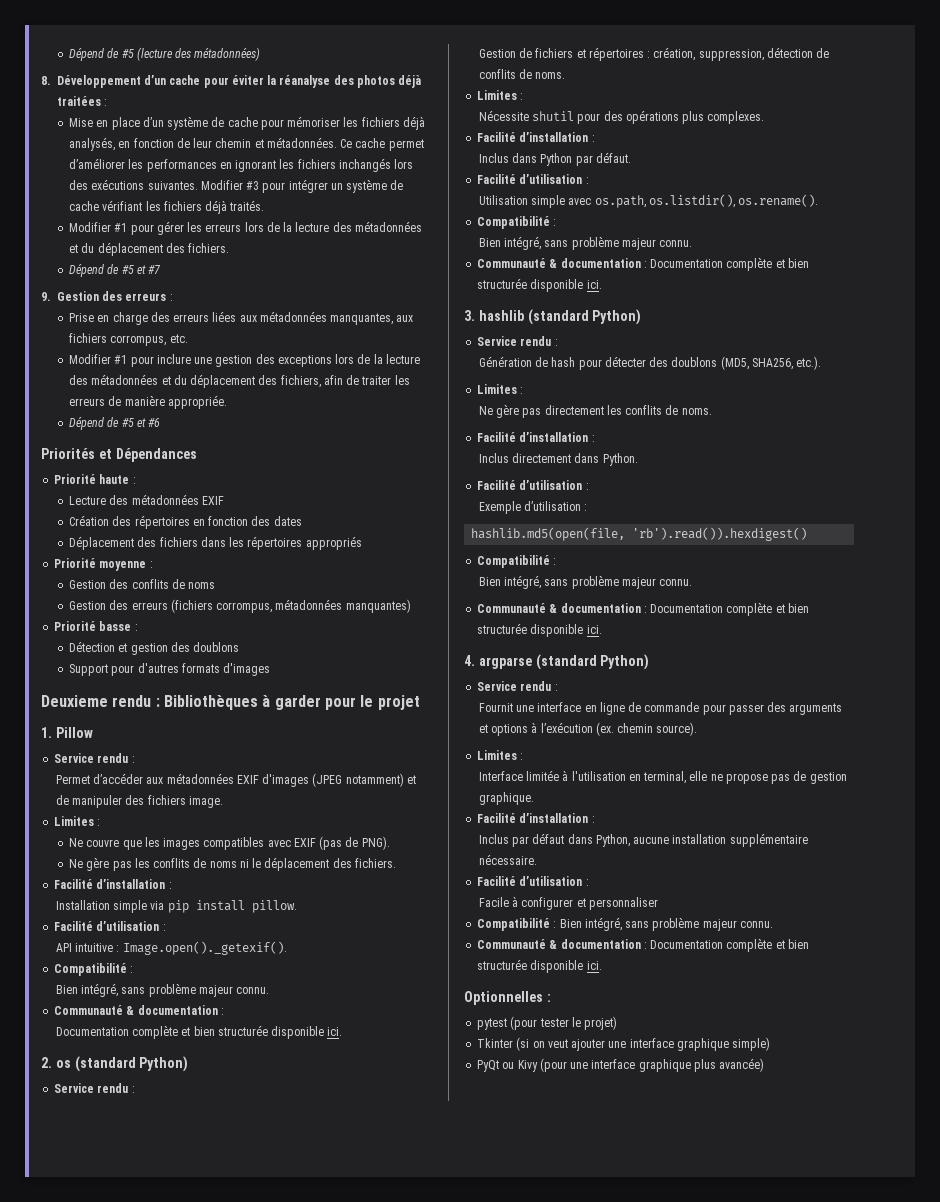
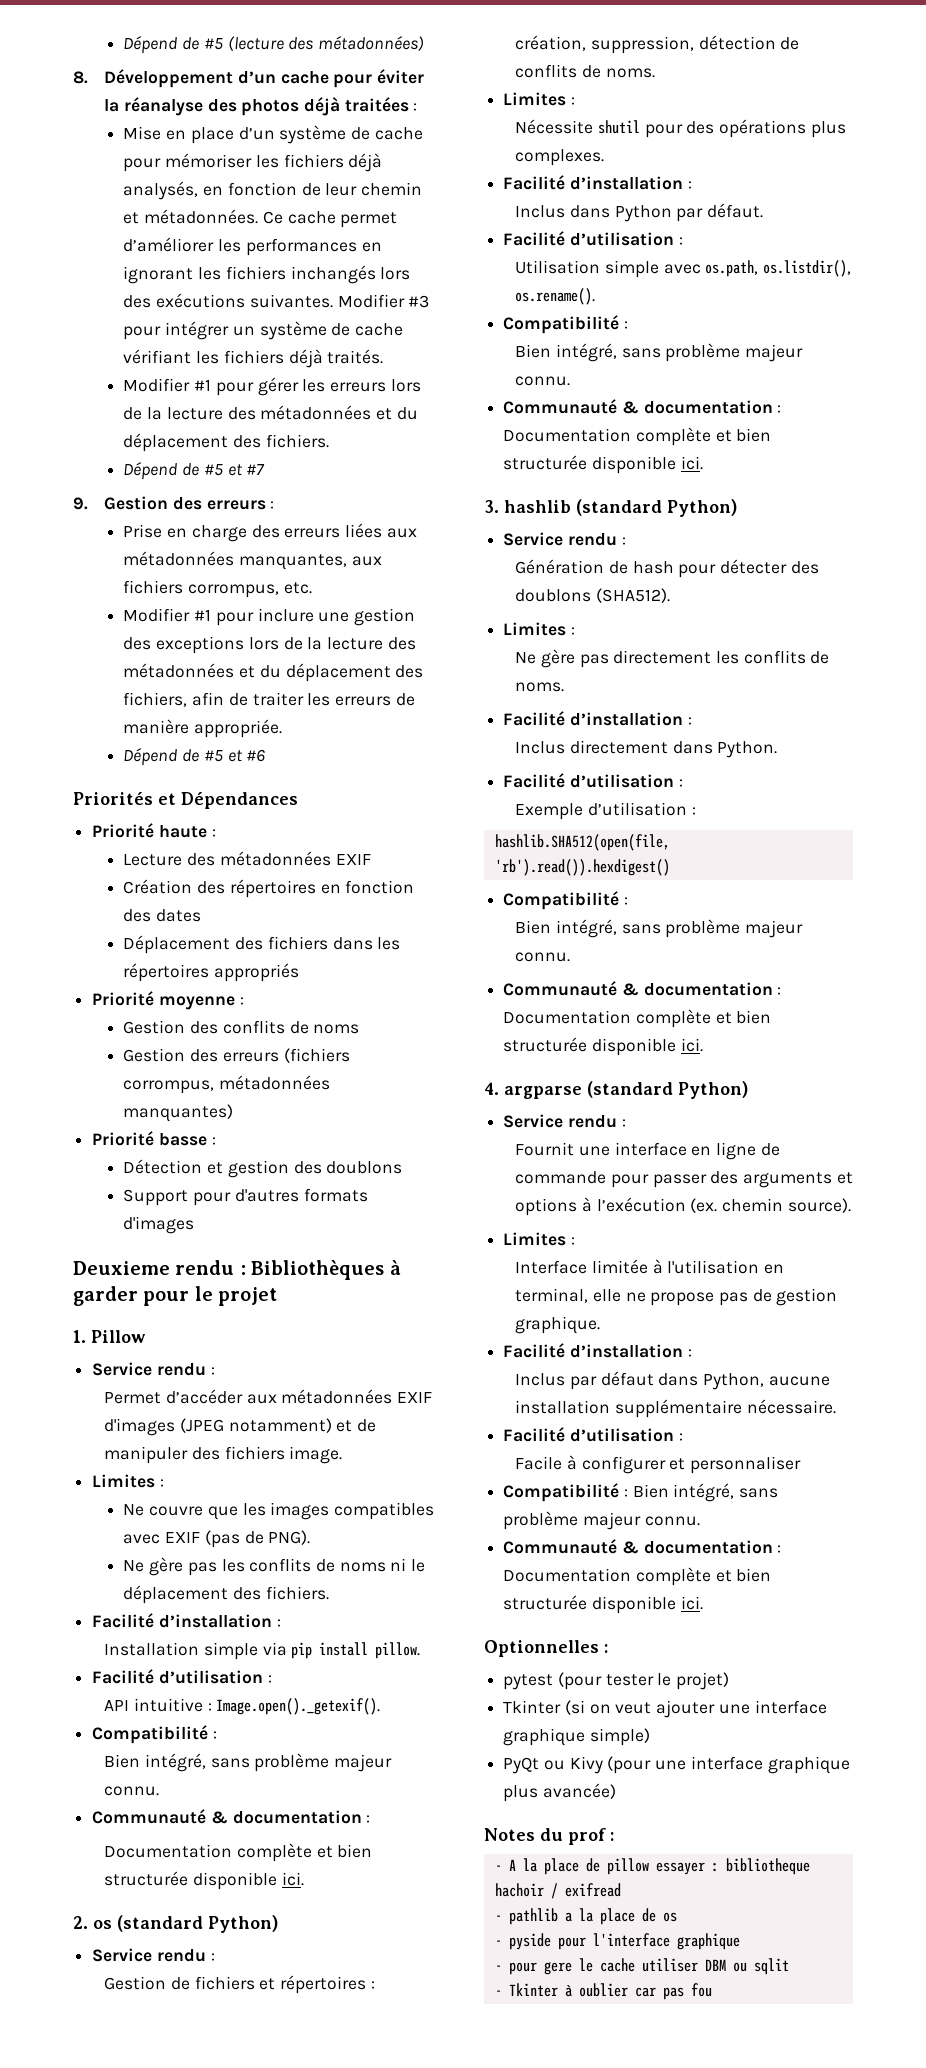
[720,356,822,370] (MD5, SHA256, etc.). -> [595,588,670,603] (SHA512).
[471,527,626,541] hashlib.md5(open(file, -> [494,834,670,851] hashlib.SHA512(open(file,
(765, 1065) none -> [484,1828,614,1845] [494,1858,810,1875] [494,1883,621,1899] [494,1908,677,1925] [494,1933,740,1950] [494,1958,789,1975] [494,1983,712,2000] // Notes du prof : // - A la place de pillow essayer : bibliotheque hachoir / exifread // - pathlib a la place de os // - pyside pour l'interface graphique // - pour gere le cache utiliser DBM ou sqlit // - Tkinter à oublier car pas fou

